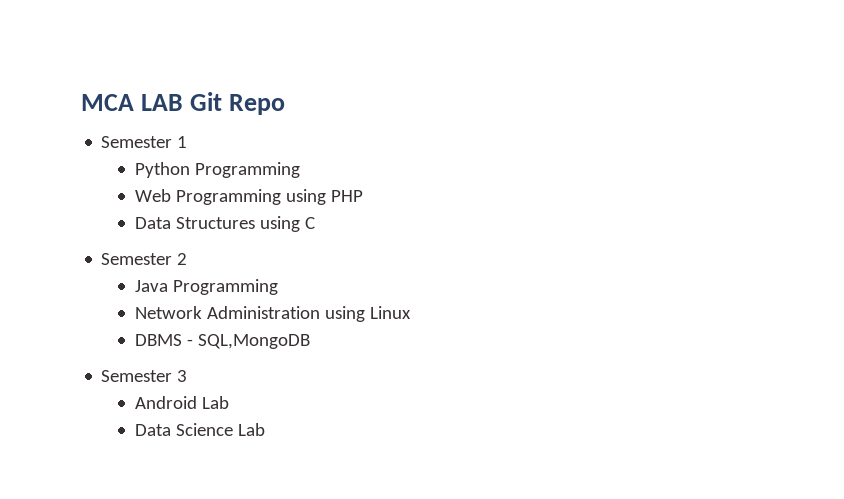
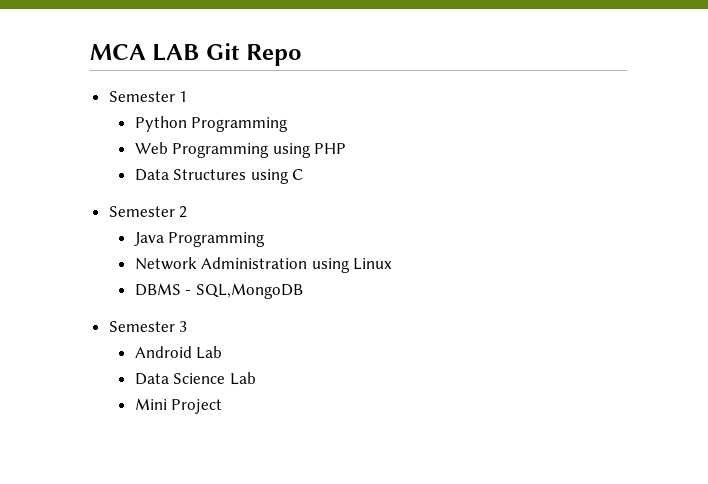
(265, 429) none -> [134,398,223,414] // Mini Project

